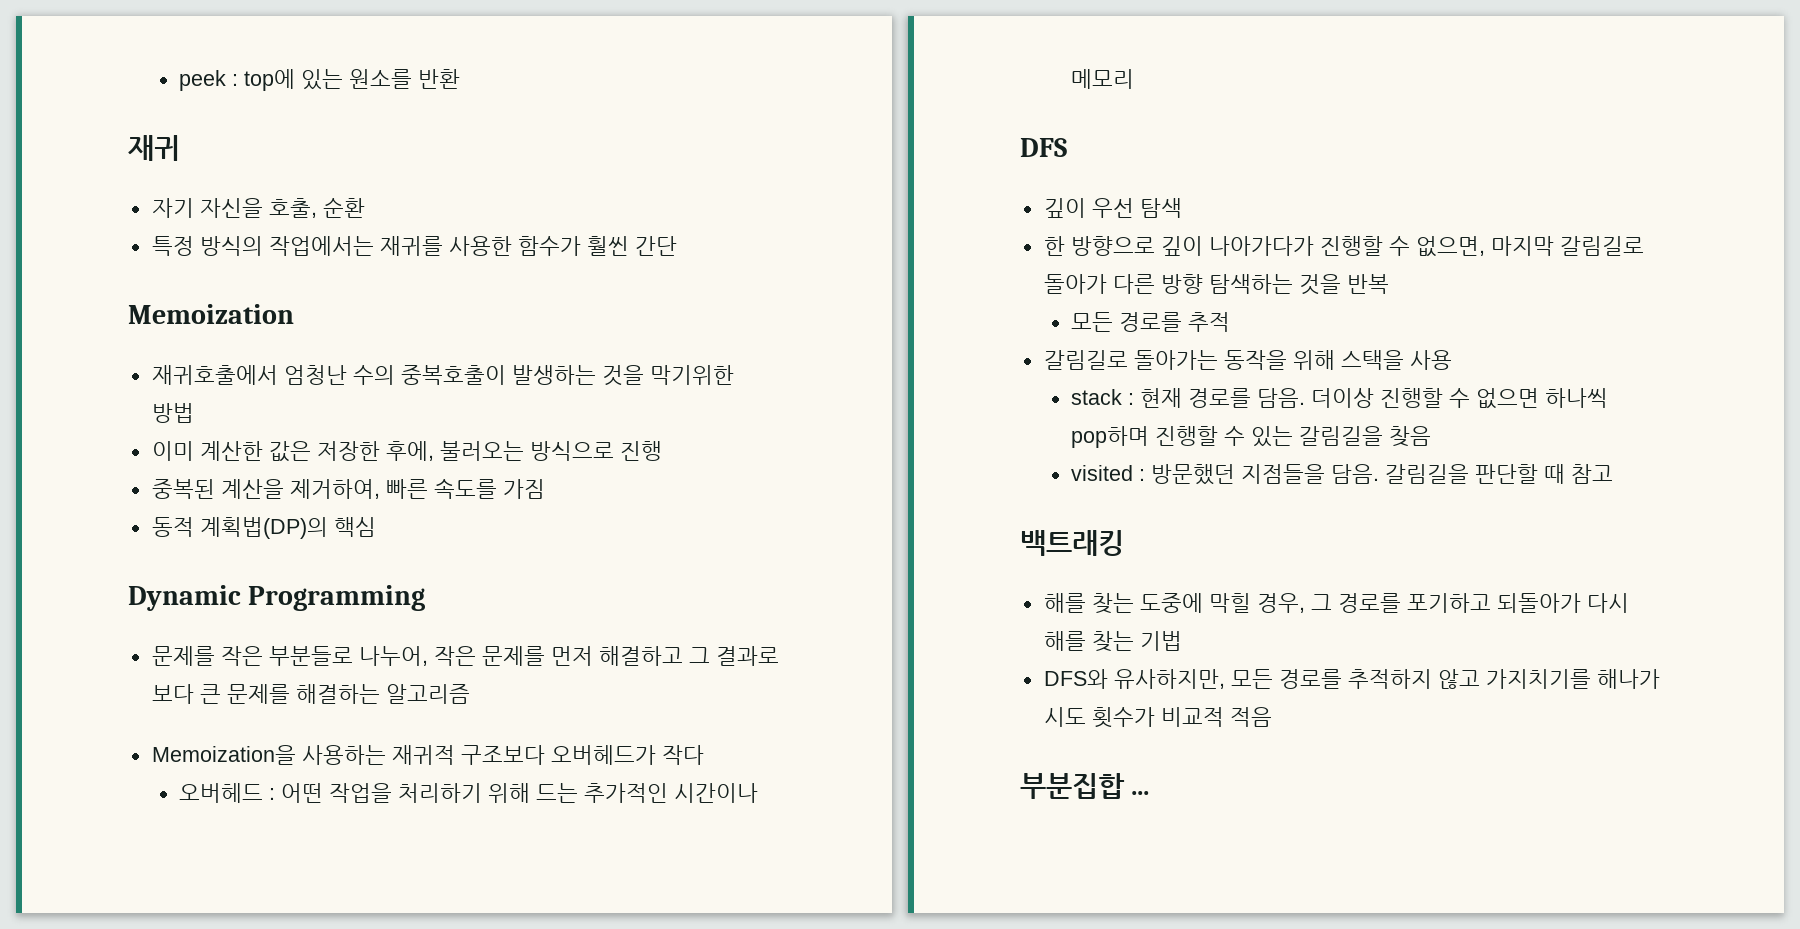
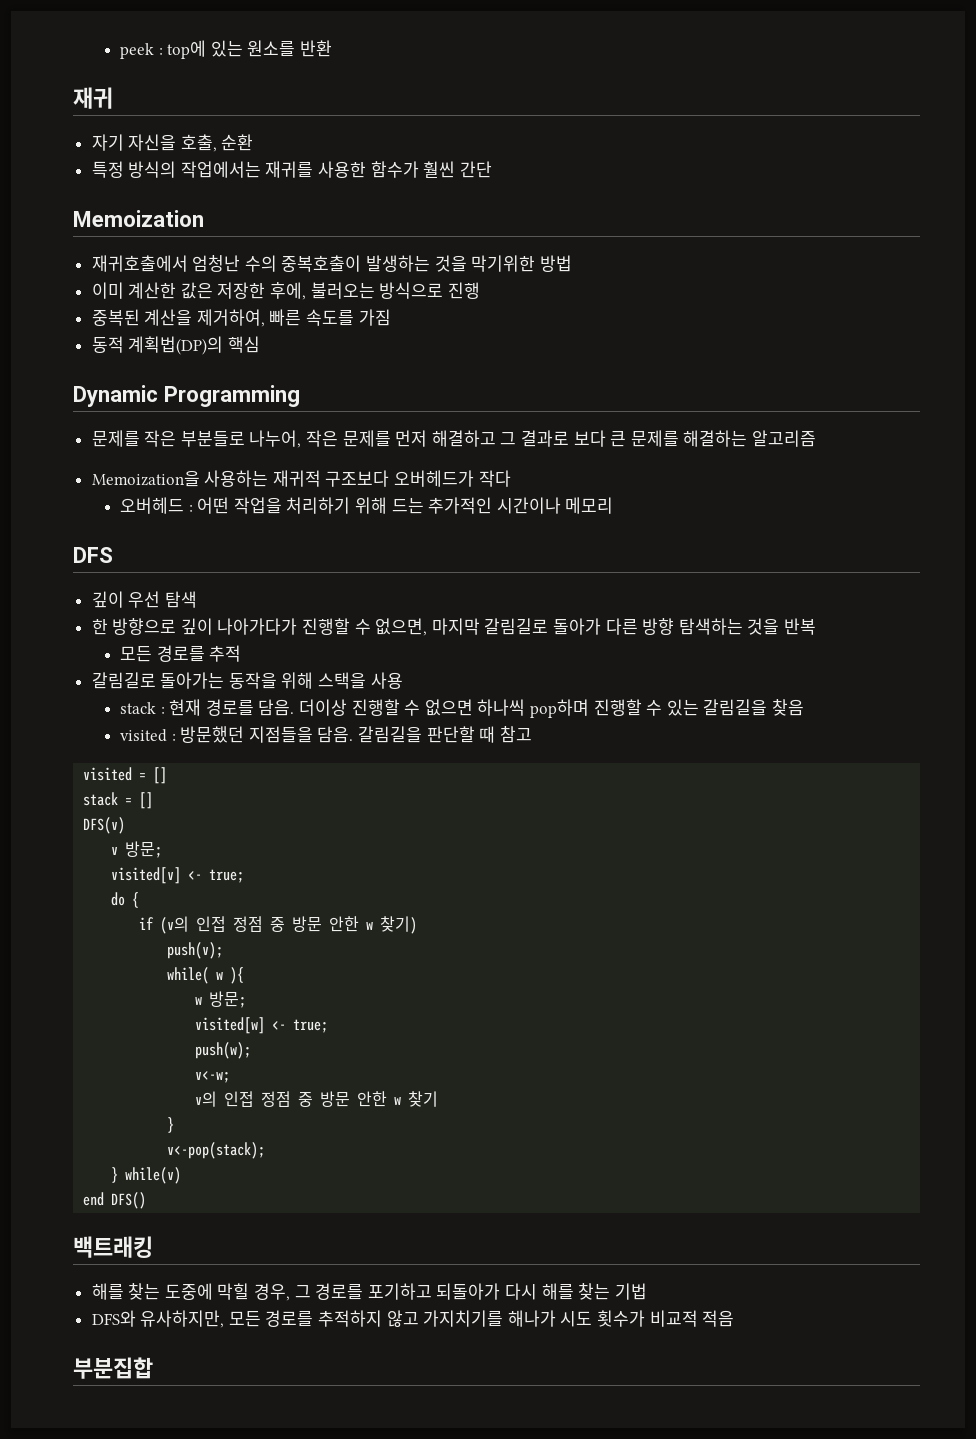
(1614, 474) none -> [83,767,168,784] [83,792,154,809] [83,817,126,834] [111,841,163,858] [111,867,245,884] [111,892,140,908] [139,916,418,934] [167,942,224,959] [167,967,245,984] [195,991,247,1008] [195,1017,329,1034] [195,1042,252,1059] [195,1071,231,1083] [195,1091,439,1107] [167,1117,175,1133] [167,1142,266,1159] [111,1167,182,1184] [83,1192,147,1209] // visited = [] // stack = [] // DFS(v) // v 방문; // visited[v] <- true; // do { // if (v의 인접 정점 중 방문 안한 w 찾기) // push(v); // while( w ){ // w 방문; // visited[w] <- true; // push(w); // v<-w; // v의 인접 정점 중 방문 안한 w 찾기 // } // v<-pop(stack); // } while(v) // end DFS()
[1131,791,1150,795] ... -> (153, 1368) none

